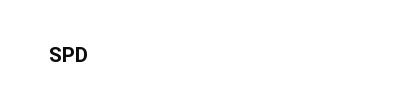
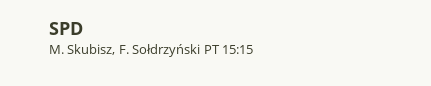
(88, 54) none -> [49,44,253,57] // M. Skubisz, F. Sołdrzyński PT 15:15

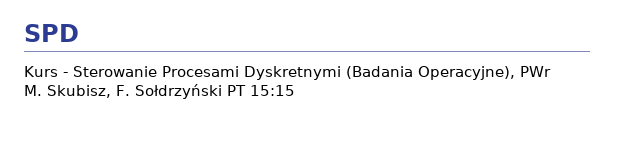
(83, 28) none -> [24,66,551,80] // Kurs - Sterowanie Procesami Dyskretnymi (Badania Operacyjne), PWr

